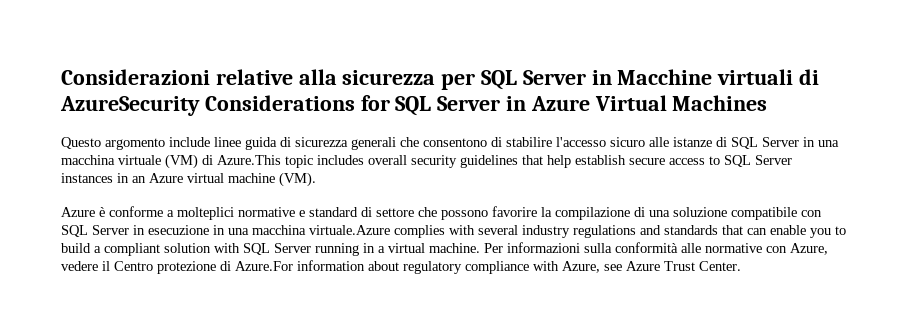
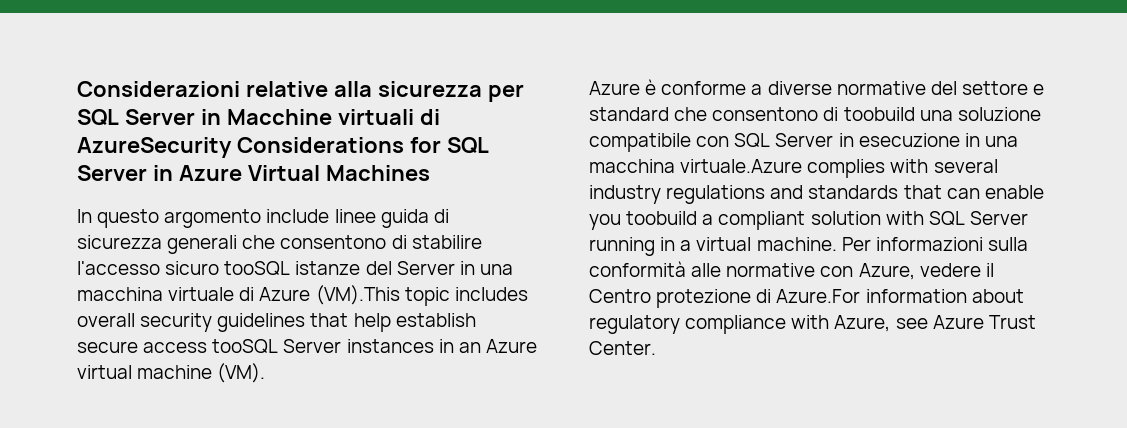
[61,137,101,149] Questo -> [77,209,160,228] In questo
[649,137,758,149] alle istanze di SQL -> [224,261,392,276] tooSQL istanze del
[165,154,281,169] (VM) di Azure.This -> [239,285,400,305] di Azure (VM).This
[709,155,751,167] to SQL -> [212,339,279,354] tooSQL
[177,206,645,220] molteplici normative e standard di settore che possono favorire la compilazione di -> [767,81,1045,95] [589,107,915,121] diverse normative del settore e standard che consentono di toobuild
[835,226,846,235] [61,243,91,253] to build -> [626,211,698,225] toobuild

